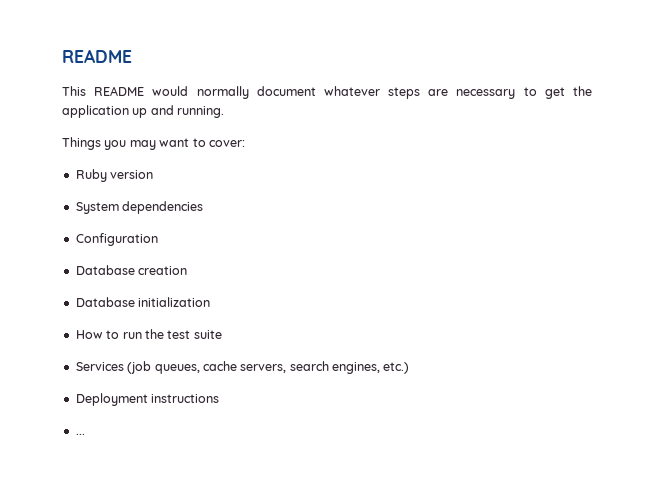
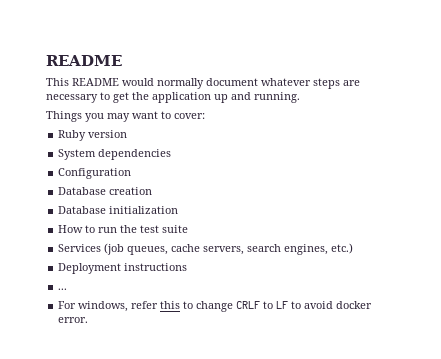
(85, 434) none -> [58,301,373,312] [58,317,89,323] // For windows, refer this to change CRLF to LF to avoid docker error.

